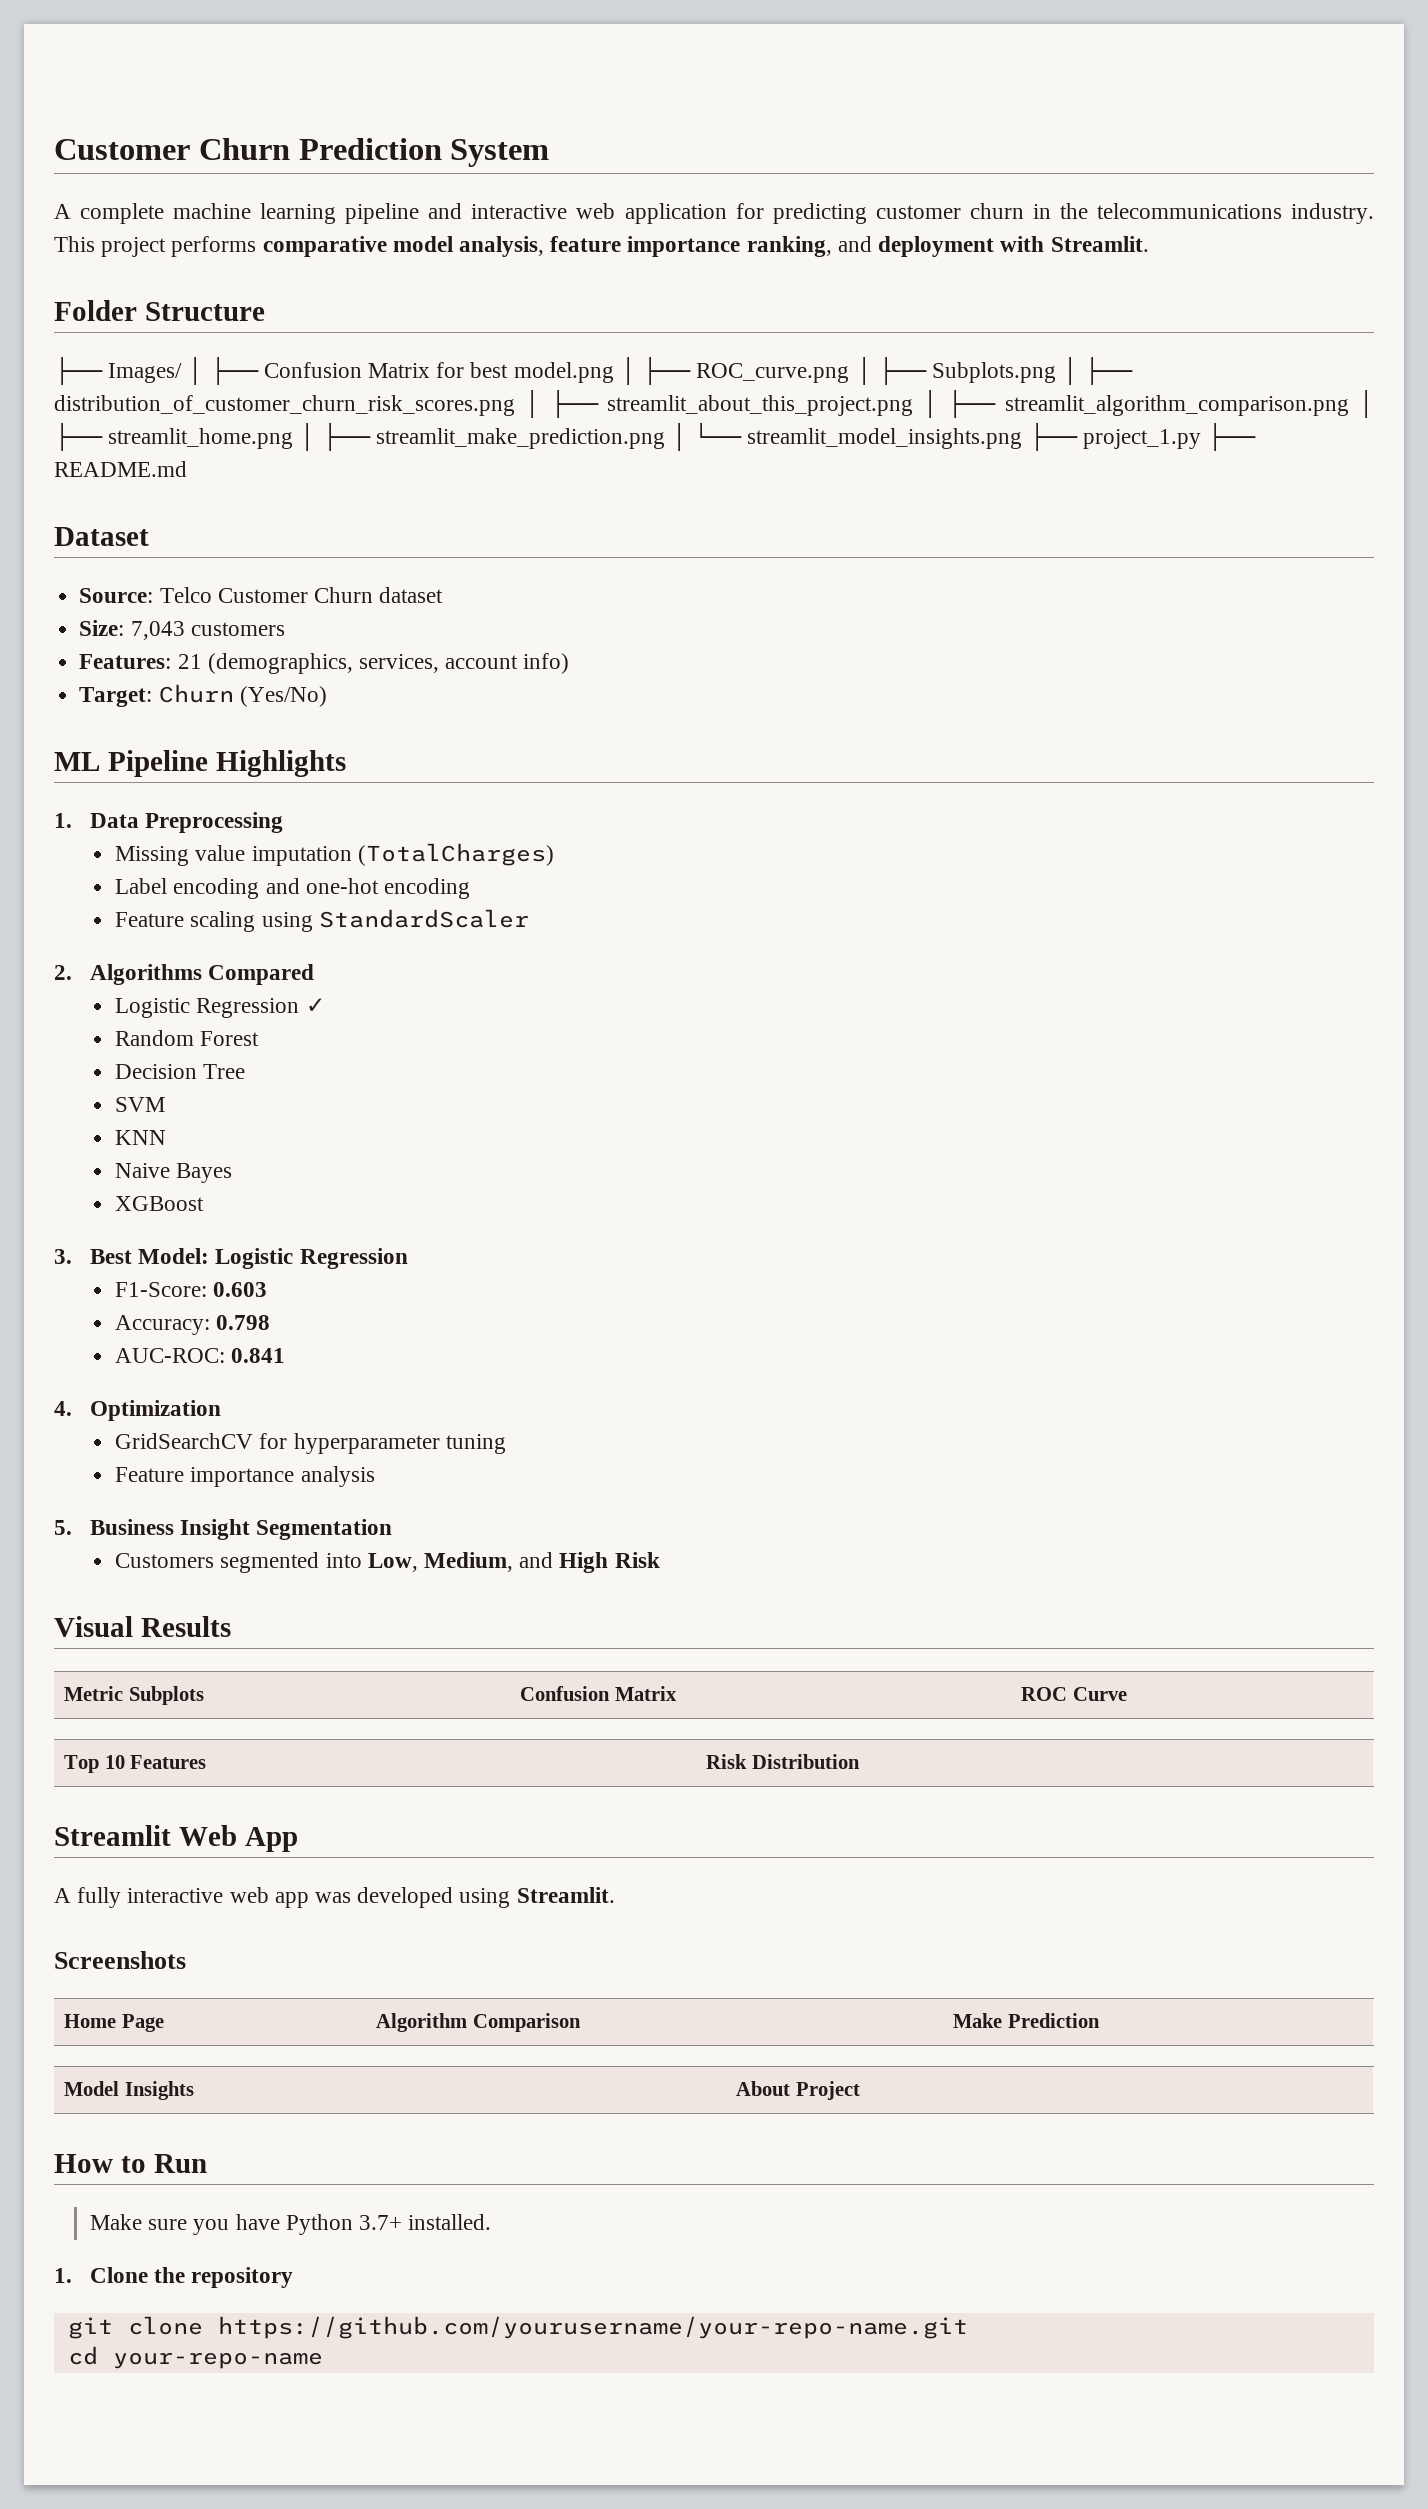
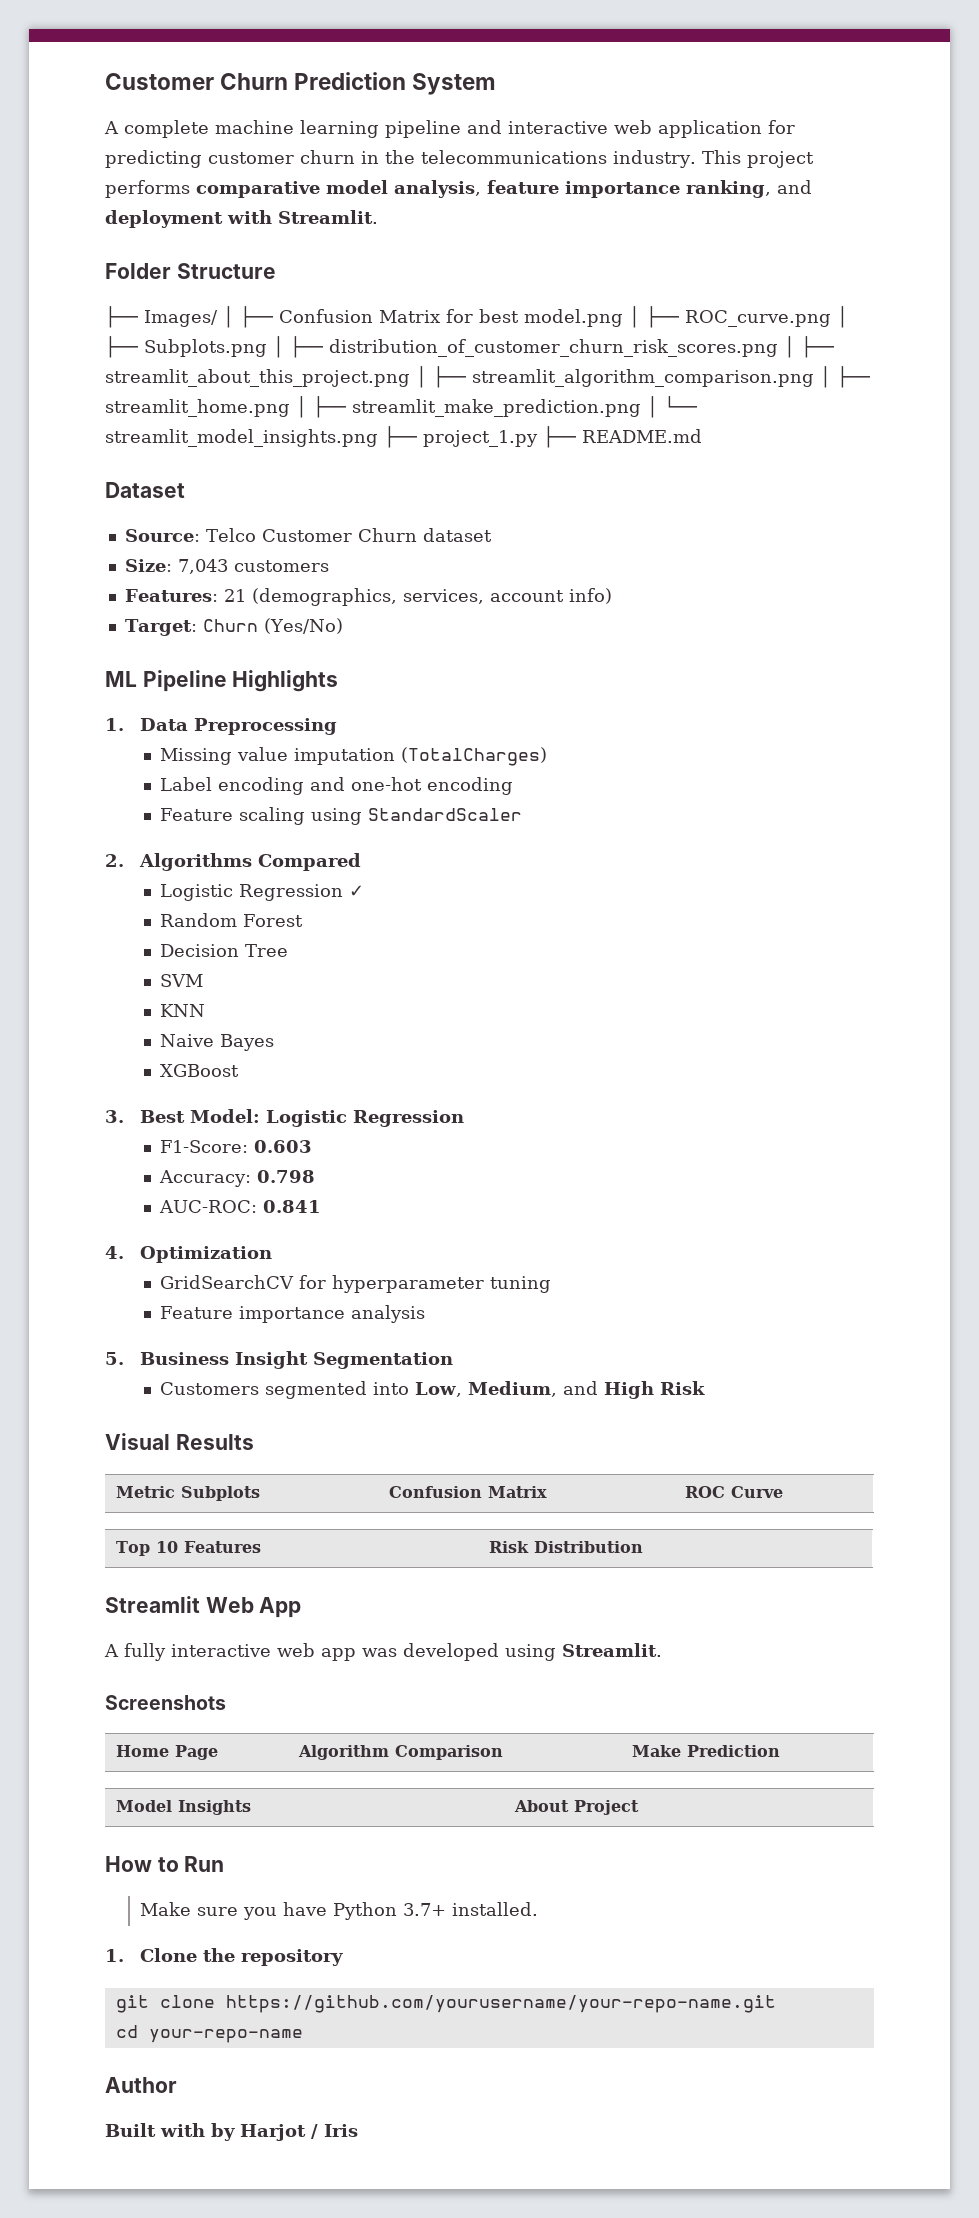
(323, 2360) none -> [105,2077,177,2093] [105,2123,358,2141] // Author // Built with by Harjot / Iris

